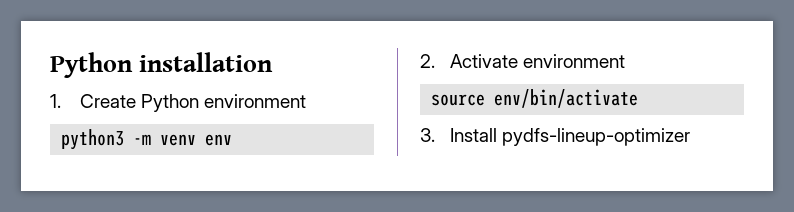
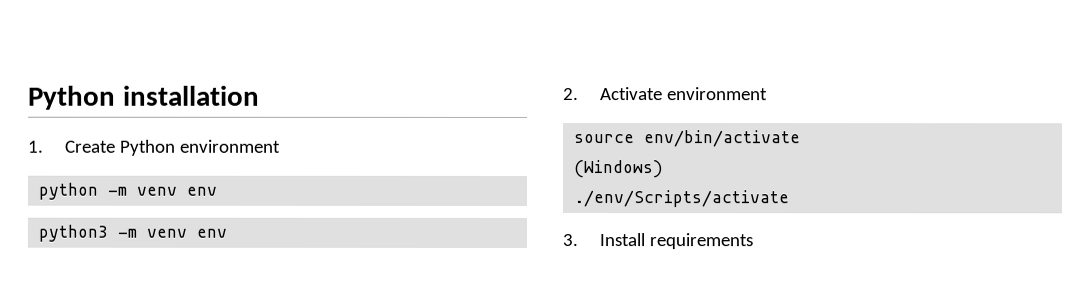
(307, 101) none -> [38,182,218,200] // python -m venv env
(639, 98) none -> [573,160,664,179] [573,190,790,208] // (Windows) // ./env/Scripts/activate
[501,128,690,146] pydfs-lineup-optimizer -> [648,233,753,250] requirements

